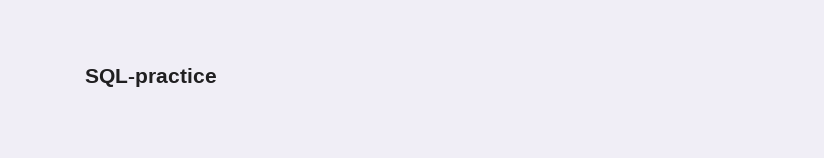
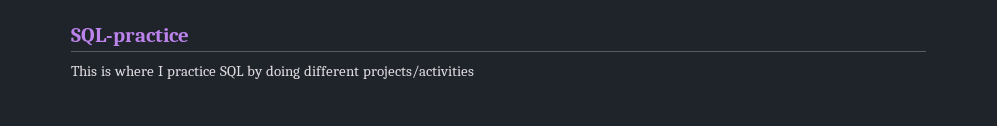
(217, 77) none -> [71,65,475,79] // This is where I practice SQL by doing different projects/activities

